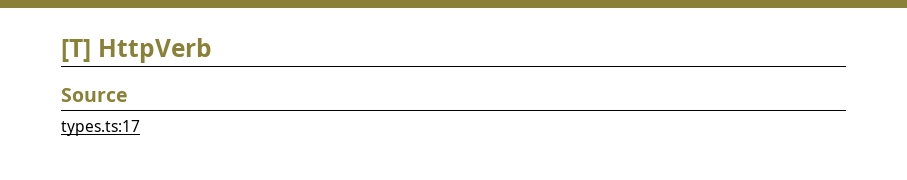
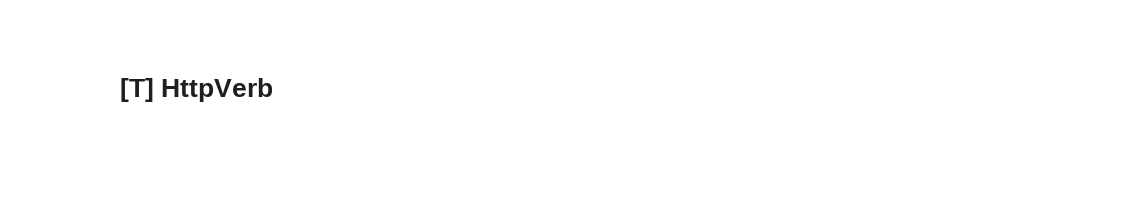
[61,88,128,102] [61,120,140,136] // Source // types.ts:17 -> (274, 90) none

